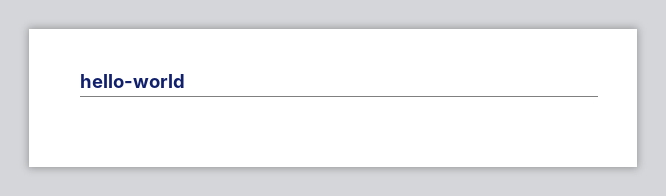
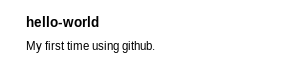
(185, 81) none -> [26,41,156,53] // My first time using github.

